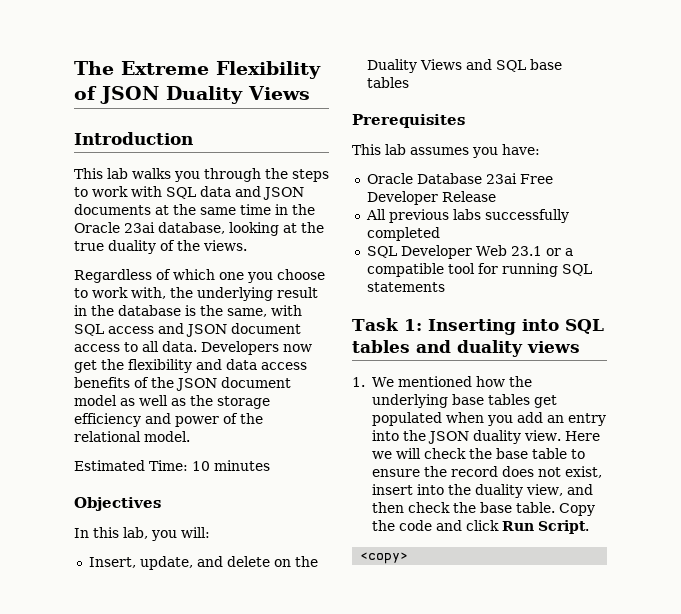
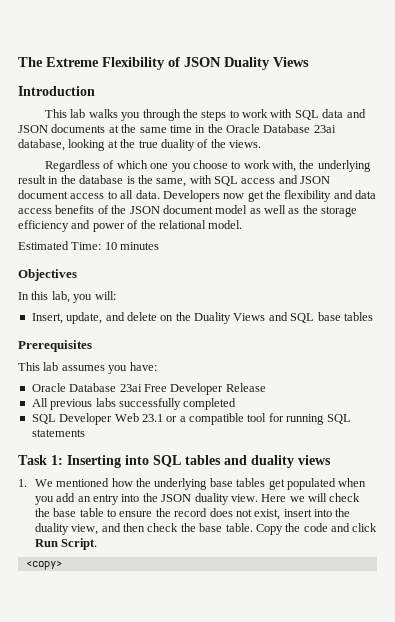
(120, 227) none -> [263,124,311,133] Database

